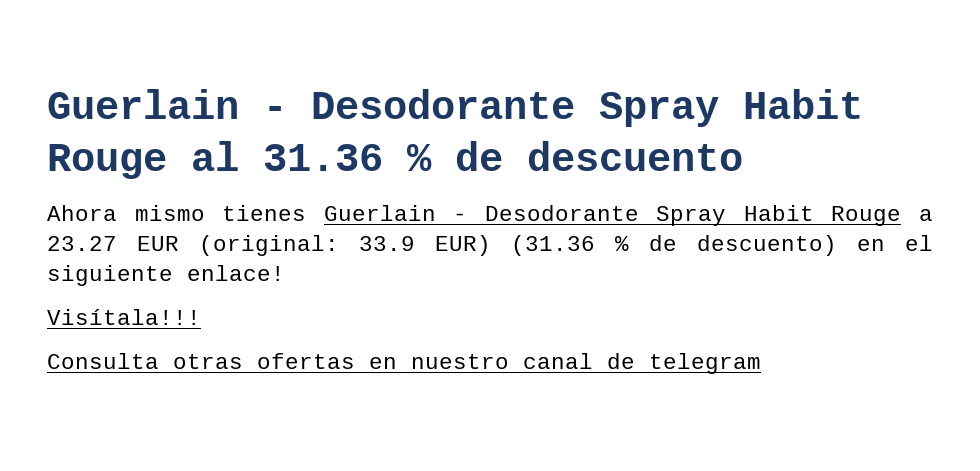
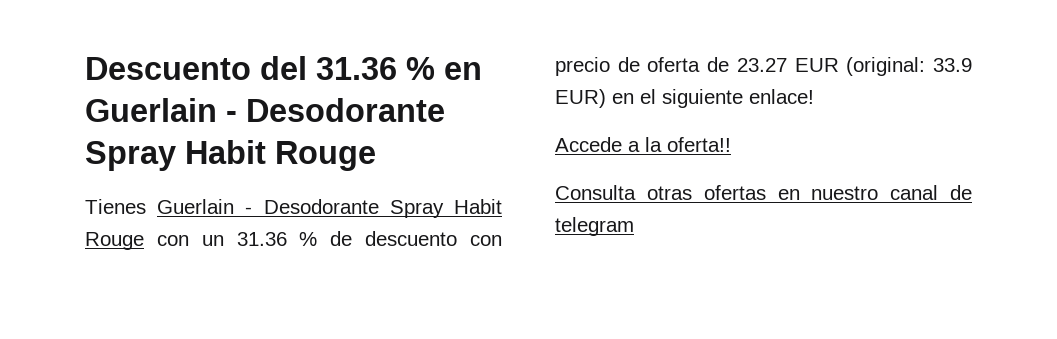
[47,89,863,127] [47,141,743,179] [47,205,933,226] Guerlain - Desodorante Spray Habit Rouge al 31.36 % de descuento // Ahora mismo tienes Guerlain - Desodorante Spray Habit Rouge a -> [85,56,482,80] [85,98,445,122] [85,140,376,171] [85,199,502,218] [85,231,502,250] [555,57,730,76] Descuento del 31.36 % en Guerlain - Desodorante Spray Habit Rouge // Tienes Guerlain - Desodorante Spray Habit Rouge con un 31.36 % de descuento con precio de oferta de
[511,235,837,256] (31.36 % de descuento) -> (606, 98) none
[47,309,201,325] Visítala!!! -> [555,137,731,152] Accede a la oferta!!

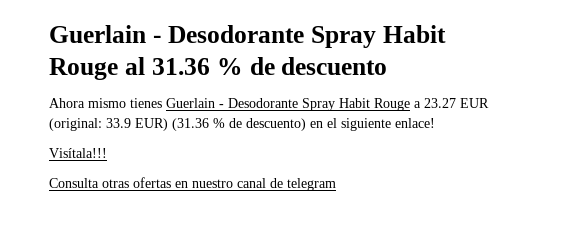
[85,56,482,80] [85,98,445,122] [85,140,376,171] [85,199,502,218] [85,231,502,250] [555,57,730,76] Descuento del 31.36 % en Guerlain - Desodorante Spray Habit Rouge // Tienes Guerlain - Desodorante Spray Habit Rouge con un 31.36 % de descuento con precio de oferta de -> [49,25,446,48] [49,57,388,80] [49,98,421,111] Guerlain - Desodorante Spray Habit Rouge al 31.36 % de descuento // Ahora mismo tienes Guerlain - Desodorante Spray Habit Rouge a
(606, 98) none -> [172,118,306,131] (31.36 % de descuento)
[555,137,731,152] Accede a la oferta!! -> [49,148,107,158] Visítala!!!

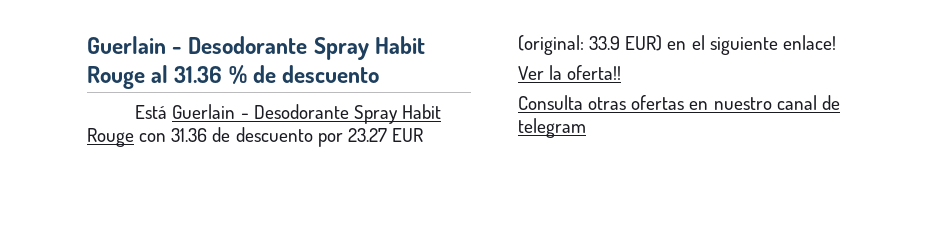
[49,98,421,111] Ahora mismo tienes Guerlain - Desodorante Spray Habit Rouge a -> [135,104,441,124] [87,127,343,147] Está Guerlain - Desodorante Spray Habit Rouge con 31.36 de descuento por
[172,118,306,131] (31.36 % de descuento) -> (663, 43) none
[49,148,107,158] Visítala!!! -> [518,65,622,80] Ver la oferta!!

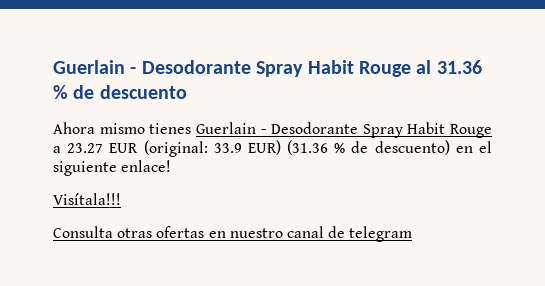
[135,104,441,124] [87,127,343,147] Está Guerlain - Desodorante Spray Habit Rouge con 31.36 de descuento por -> [53,122,492,138] [53,146,61,153] Ahora mismo tienes Guerlain - Desodorante Spray Habit Rouge a
(663, 43) none -> [287,140,450,155] (31.36 % de descuento)
[518,65,622,80] Ver la oferta!! -> [53,193,121,205] Visítala!!!

